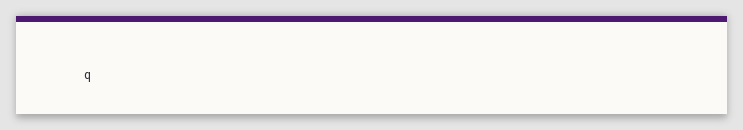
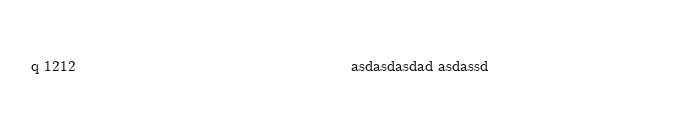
(91, 77) none -> [44,61,76,71] [351,61,488,71] 1212 // asdasdasdad asdassd

